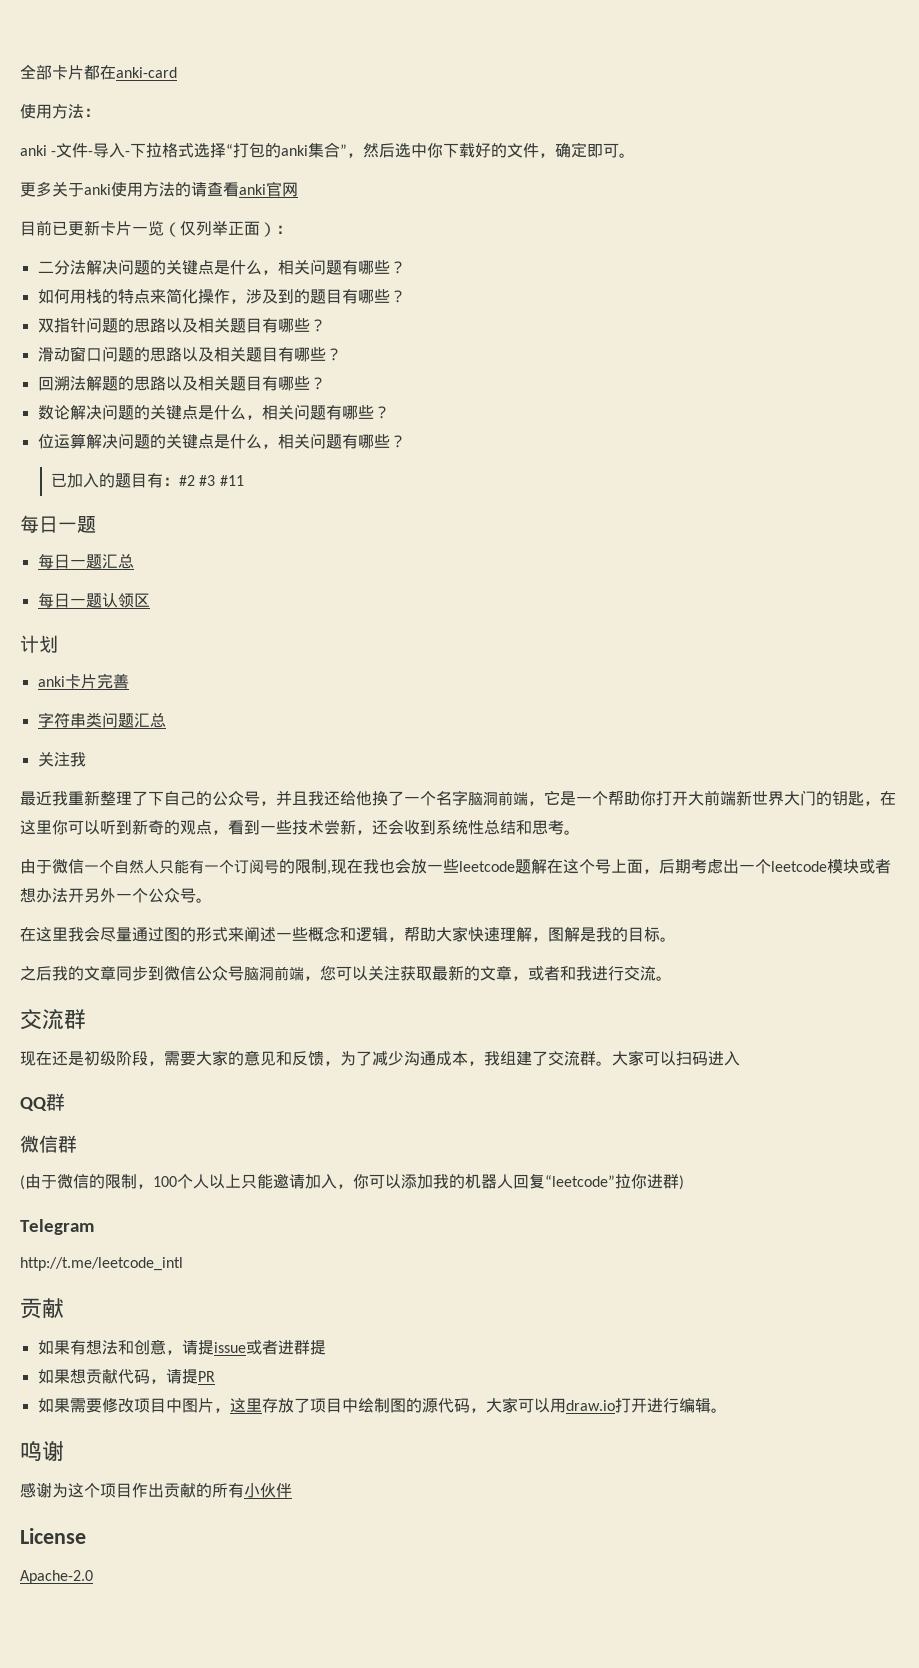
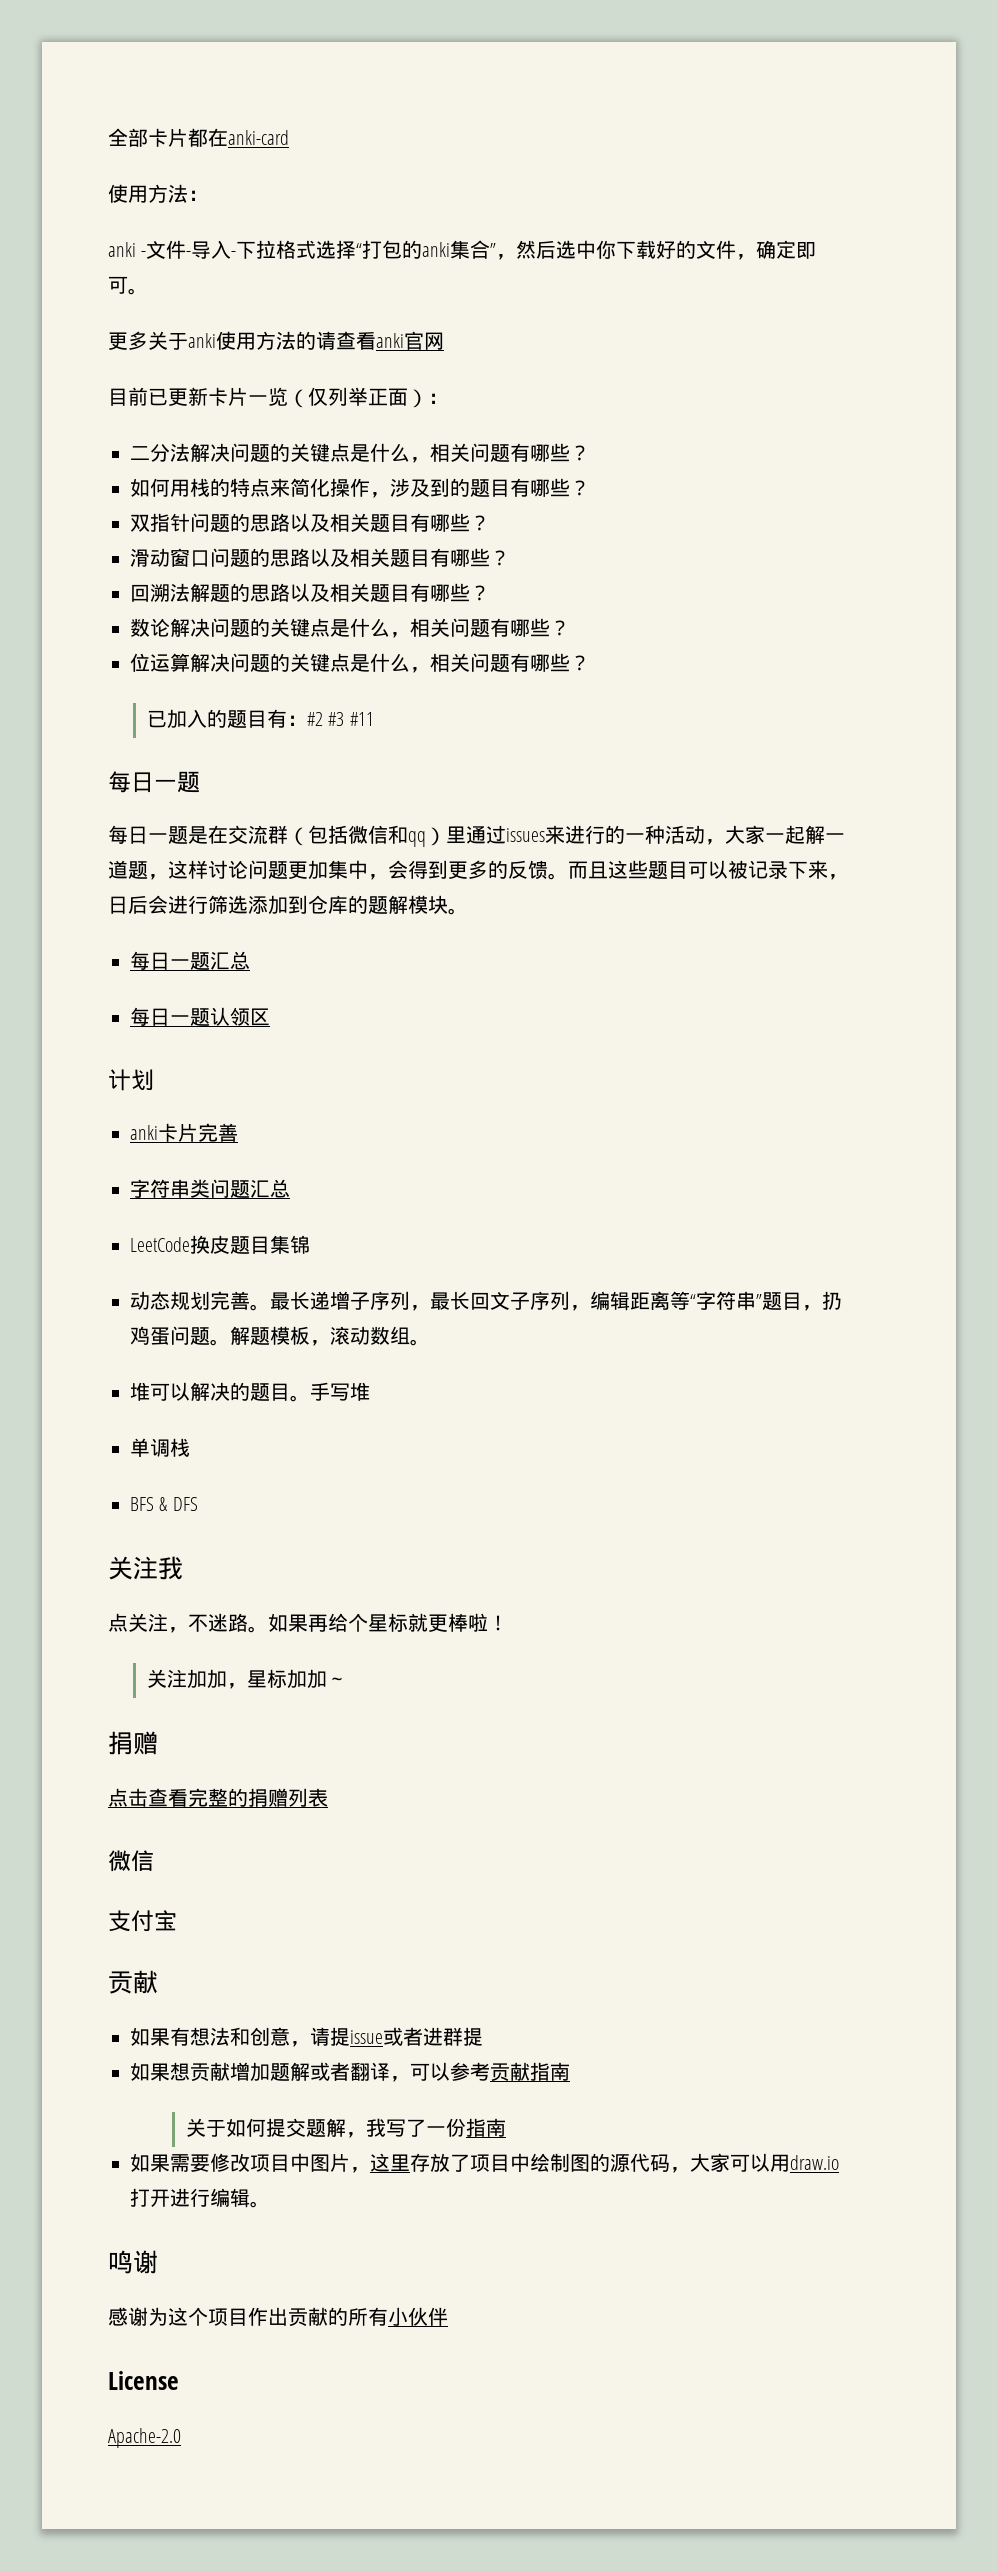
(96, 524) none -> [108,825,845,847] [108,860,848,880] [108,895,468,915] // 每日一题是在交流群（包括微信和qq）里通过issues来进行的一种活动，大家一起解一道题，这样讨论问题更加集中，会得到更多的反馈。而且这些题目可以被记录下来，日后会进行筛选添加到仓库的题解模块。
[37,752,86,767] [20,790,896,806] [20,819,580,835] [20,858,891,875] [20,888,212,903] [20,926,676,942] [20,965,672,981] [20,1009,86,1030] [20,1050,740,1066] [20,1093,65,1111] [20,1135,77,1153] [20,1174,684,1190] [20,1219,94,1235] [20,1257,183,1271] 关注我 // 最近我重新整理了下自己的公众号，并且我还给他换了一个名字脑洞前端，它是一个帮助你打开大前端新世界大门的钥匙，在这里你可以听到新奇的观点，看到一些技术尝新，还会收到系统性总结和思考。 // 由于微信一个自然人只能有一个订阅号的限制,现在我也会放一些leetcode题解在这个号上面，后期考虑出一个leetcode模块或者想办法开另外一个公众号。 // 在这里我会尽量通过图的形式来阐述一些概念和逻辑，帮助大家快速理解，图解是我的目标。 // 之后我的文章同步到微信公众号脑洞前端，您可以关注获取最新的文章，或者和我进行交流。 // 交流群 // 现在还是初级阶段，需要大家的意见和反馈，为了减少沟通成本，我组建了交流群。大家可以扫码进入 // QQ群 // 微信群 // (由于微信的限制，100个人以上只能邀请加入，你可以添加我的机器人回复“leetcode”拉你进群) // Telegram // http://t.me/leetcode_intl -> [130,1235,310,1254] [130,1291,842,1311] [130,1326,430,1346] [130,1382,370,1402] [130,1438,190,1457] [130,1497,198,1511] [108,1556,183,1580] [108,1613,508,1633] [146,1669,347,1689] [108,1731,158,1755] [108,1788,328,1807] [108,1850,154,1872] [108,1910,177,1932] LeetCode换皮题目集锦 // 动态规划完善。最长递增子序列，最长回文子序列，编辑距离等“字符串”题目，扔鸡蛋问题。解题模板，滚动数组。 // 堆可以解决的题目。手写堆 // 单调栈 // BFS & DFS // 关注我 // 点关注，不迷路。如果再给个星标就更棒啦！ // 关注加加，星标加加～ // 捐赠 // 点击查看完整的捐赠列表 // 微信 // 支付宝
[117,1369,215,1384] 代码，请提PR -> [230,2062,570,2082] [185,2118,506,2138] 增加题解或者翻译，可以参考贡献指南 // 关于如何提交题解，我写了一份指南

